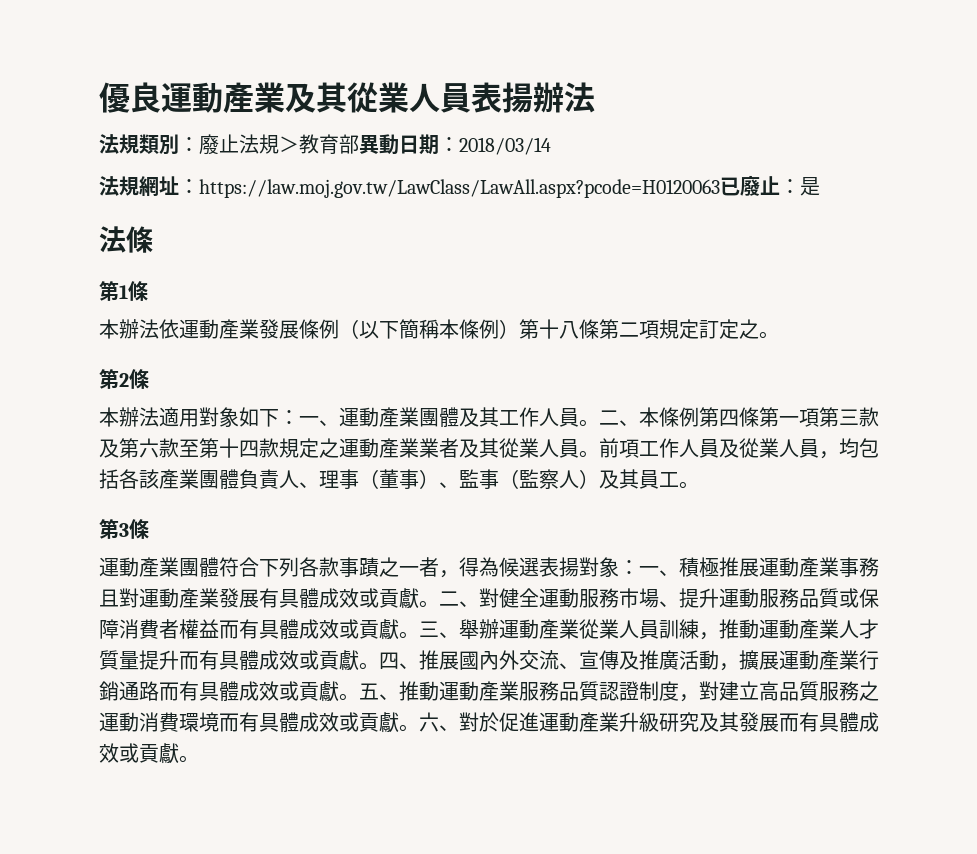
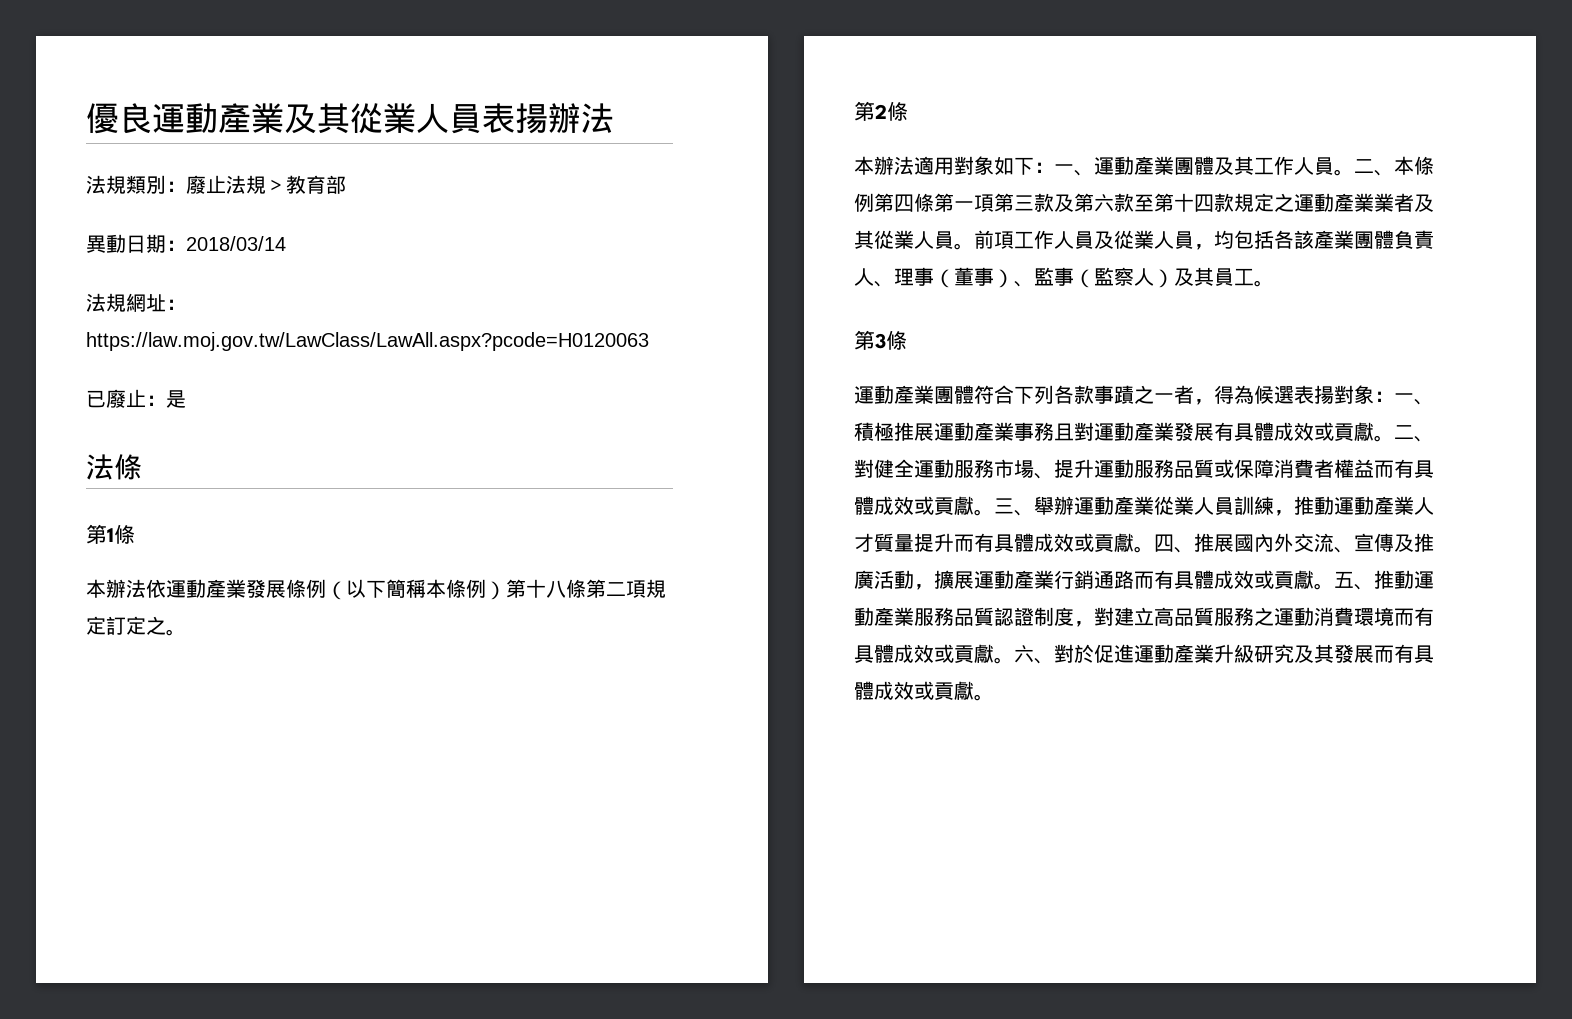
(359, 144) none -> (346, 184) //
(720, 188) none -> (649, 341) //

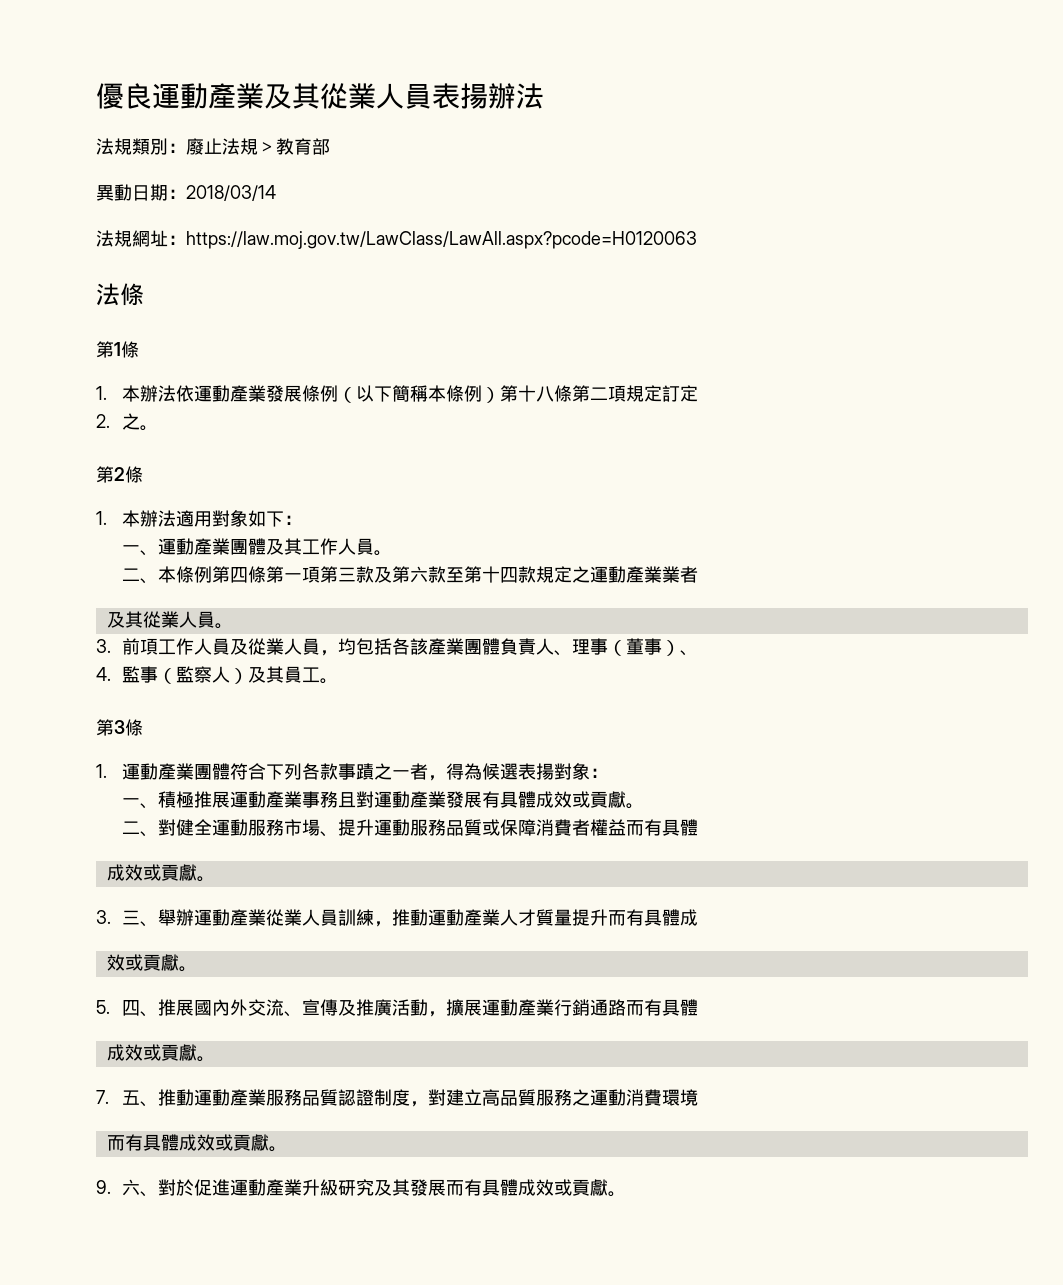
[86,389,186,408] // 已廢止：是 -> (697, 240) none
(135, 534) none -> [96,386,107,400] 1.
(146, 625) none -> [96,414,110,428] // 2.
(908, 111) none -> [96,511,107,525] 1.
(1054, 167) none -> (302, 520) //
(1354, 172) none -> (392, 553) //
(1414, 202) none -> (698, 574) //
(974, 246) none -> [96,639,111,653] // 3.
(1034, 284) none -> [96,667,111,681] // 4.
(907, 340) none -> [96,764,107,778] 1.
(1394, 396) none -> (608, 773) //
(1394, 438) none -> (644, 806) //
[874,496,994,516] 成效或貢獻。 -> [106,864,215,882] [96,910,111,924] // 成效或貢獻。 // 3.
[1054,533,1154,553] 效或貢獻。 -> [106,954,197,972] [96,1000,110,1014] // 效或貢獻。 // 5.
[1214,570,1334,590] 成效或貢獻。 -> [106,1044,215,1062] [96,1090,109,1104] // 成效或貢獻。 // 7.
[1394,607,1434,626] [854,644,1014,664] 而有具體成效或貢獻。 -> [106,1134,287,1152] [96,1180,111,1194] // 而有具體成效或貢獻。 // 9.

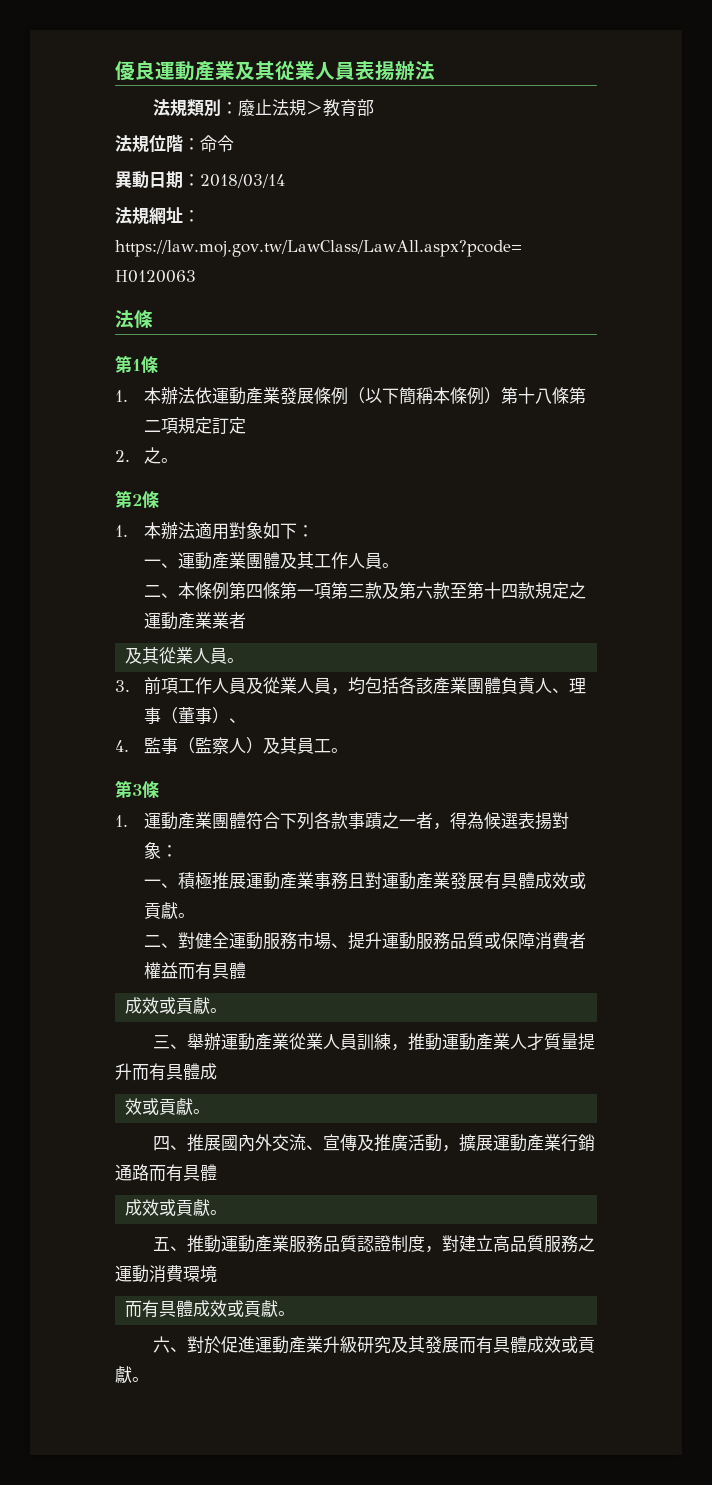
(330, 146) none -> [115,135,234,153] // 法規位階：命令
[96,910,111,924] 3. -> (228, 1010) none
[96,1000,110,1014] 5. -> (211, 1111) none
[96,1090,109,1104] 7. -> (228, 1212) none
[96,1180,111,1194] 9. -> (296, 1313) none

